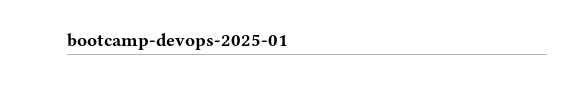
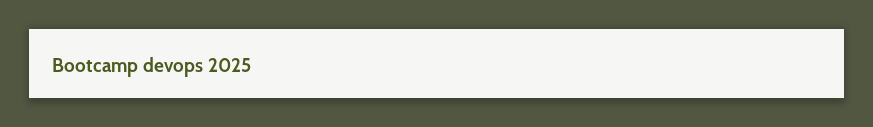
[67,33,288,50] bootcamp-devops-2025-01 -> [52,57,252,77] Bootcamp devops 2025

